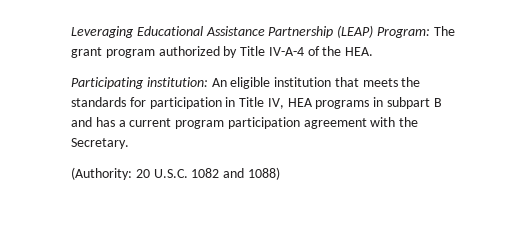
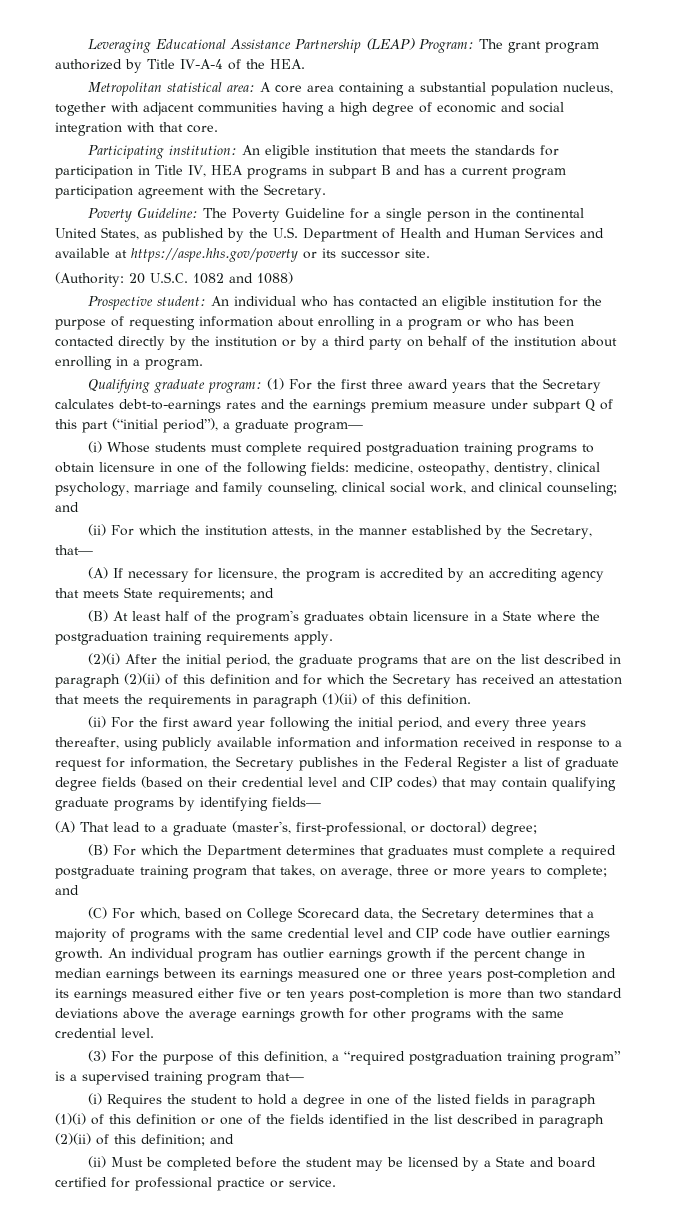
(374, 51) none -> [88,82,614,96] [55,102,564,116] [55,122,218,136] // Metropolitan statistical area: A core area containing a substantial population nucleus, together with adjacent communities having a high degree of economic and social integration with that core.
(129, 143) none -> [88,208,585,222] [55,227,604,242] [55,248,430,262] // Poverty Guideline: The Poverty Guideline for a single person in the continental United States, as published by the U.S. Department of Health and Human Services and available at https://aspe.hhs.gov/poverty or its successor site.
(280, 173) none -> [88,296,603,310] [55,316,574,330] [55,336,617,350] [55,356,203,370] [88,378,602,393] [55,399,613,413] [55,418,363,433] [88,441,595,456] [55,462,600,476] [55,482,617,496] [55,502,79,512] [88,524,593,539] [55,545,93,555] [88,567,605,582] [55,587,274,602] [88,610,601,625] [55,631,333,645] [88,653,622,668] [55,673,622,688] [55,693,471,708] [88,716,587,731] [55,737,622,751] [55,756,619,771] [55,776,616,791] [55,797,321,811] [55,821,537,836] [88,844,617,859] [55,865,607,879] [55,885,79,895] [88,907,595,922] [55,928,610,942] [55,948,585,962] [55,968,616,982] [55,988,622,1002] [55,1008,564,1022] [55,1028,154,1038] [88,1050,622,1065] [55,1071,304,1085] [88,1093,597,1108] [55,1113,604,1128] [55,1133,234,1146] [88,1156,597,1171] [55,1177,336,1191] // Prospective student: An individual who has contacted an eligible institution for the purpose of requesting information about enrolling in a program or who has been contacted directly by the institution or by a third party on behalf of the institution about enrolling in a program. // Qualifying graduate program: (1) For the first three award years that the Secretary calculates debt-to-earnings rates and the earnings premium measure under subpart Q of this part (“initial period”), a graduate program— // (i) Whose students must complete required postgraduation training programs to obtain licensure in one of the following fields: medicine, osteopathy, dentistry, clinical psychology, marriage and family counseling, clinical social work, and clinical counseling; and // (ii) For which the institution attests, in the manner established by the Secretary, that— // (A) If necessary for licensure, the program is accredited by an accrediting agency that meets State requirements; and // (B) At least half of the program's graduates obtain licensure in a State where the postgraduation training requirements apply. // (2)(i) After the initial period, the graduate programs that are on the list described in paragraph (2)(ii) of this definition and for which the Secretary has received an attestation that meets the requirements in paragraph (1)(ii) of this definition. // (ii) For the first award year following the initial period, and every three years thereafter, using publicly available information and information received in response to a request for information, the Secretary publishes in the Federal Register a list of graduate degree fields (based on their credential level and CIP codes) that may contain qualifying graduate programs by identifying fields— // (A) That lead to a graduate (master's, first-professional, or doctoral) degree; // (B) For which the Department determines that graduates must complete a required postgraduate training program that takes, on average, three or more years to complete; and // (C) For which, based on College Scorecard data, the Secretary determines that a majority of programs with the same credential level and CIP code have outlier earnings growth. An individual program has outlier earnings growth if the percent change in median earnings between its earnings measured one or three years post-completion and its earnings measured either five or ten years post-completion is more than two standard deviations above the average earnings growth for other programs with the same credential level. // (3) For the purpose of this definition, a “required postgraduation training program” is a supervised training program that— // (i) Requires the student to hold a degree in one of the listed fields in paragraph (1)(i) of this definition or one of the fields identified in the list described in paragraph (2)(ii) of this definition; and // (ii) Must be completed before the student may be licensed by a State and board certified for professional practice or service.

